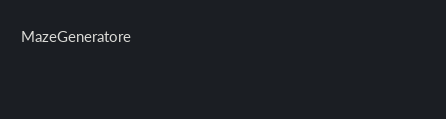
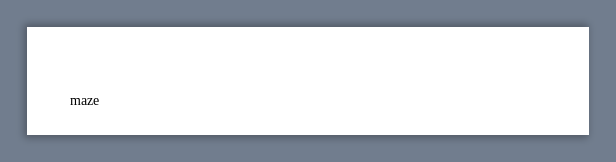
[21,31,131,42] MazeGeneratore -> [70,98,99,105] maze

